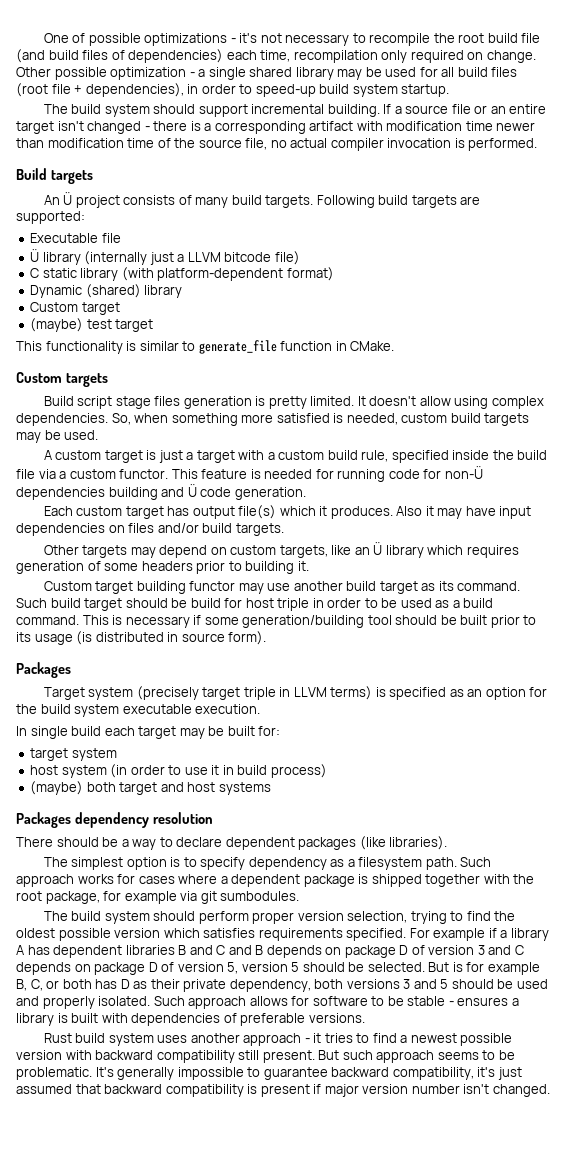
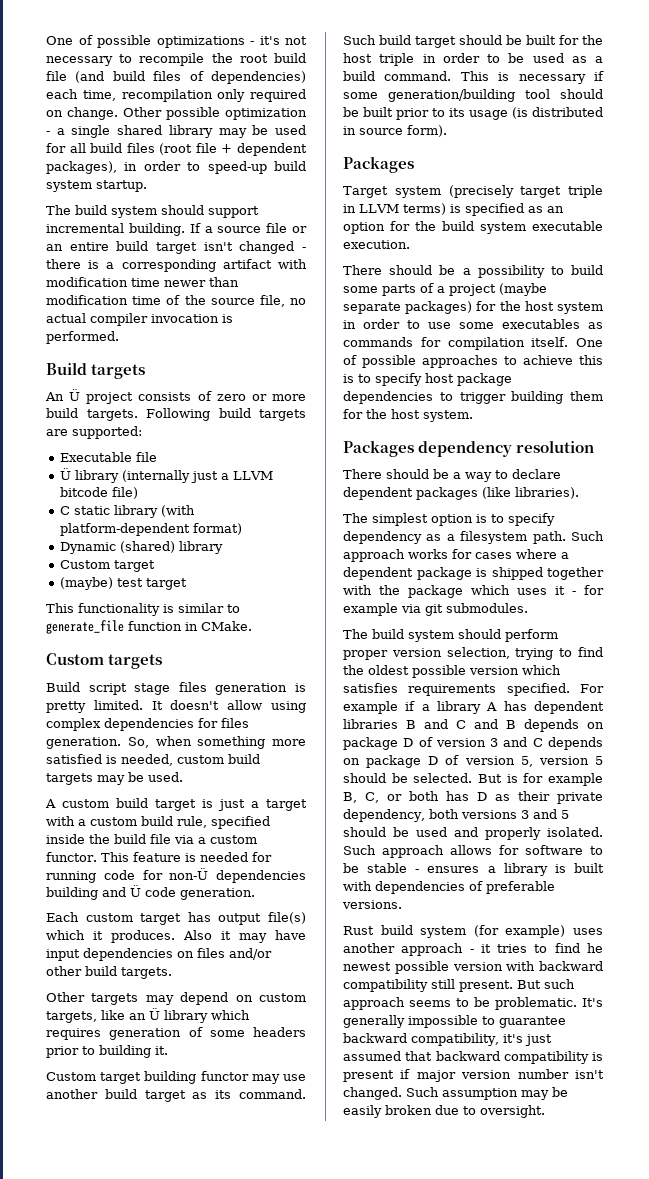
[85,83,184,97] dependencies), -> [237,143,307,156] [46,161,117,174] dependent packages),
(547, 109) none -> [116,241,149,251] build
[195,197,229,208] many -> [216,394,306,401] zero or more
[16,413,108,426] dependencies. -> [104,718,249,731] [46,737,121,749] dependencies for files generation.
(102, 455) none -> [116,798,148,808] build
(199, 528) none -> [46,966,82,976] other
[190,598,243,608] build for -> [526,35,603,45] built for the
[16,726,281,739] [30,748,117,761] In single build each target may be built for: // target system // -> [343,265,603,278] [343,283,547,296] [343,301,521,314] There should be a possibility to build some parts of a project (maybe separate packages) for the
[110,764,128,778] (in -> [343,320,356,329] in
[211,764,327,778] [30,781,271,795] it in build process) // (maybe) both target and host systems -> [459,319,603,329] [343,337,603,350] [343,355,603,368] [343,373,512,386] [343,391,603,404] [343,409,473,422] some executables as commands for compilation itself. One of possible approaches to achieve this is to specify host package dependencies to trigger building them for the host system.
[16,891,100,904] root package, -> [408,585,576,598] package which uses it -
[220,891,300,901] sumbodules. -> [446,603,528,613] submodules.
(154, 1039) none -> [473,925,566,938] (for example)
[400,1035,408,1043] a -> [587,943,603,953] he
(550, 1090) none -> [406,1087,568,1100] [343,1105,545,1118] Such assumption may be easily broken due to oversight.

